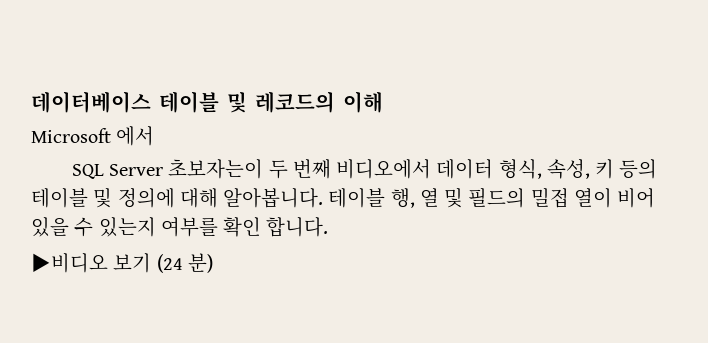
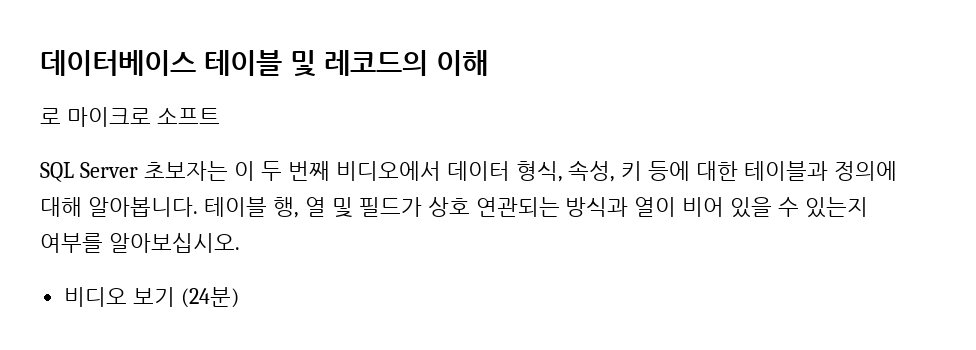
[31,126,155,146] Microsoft 에서 -> [40,107,220,127] 로 마이크로 소프트
[168,159,264,179] 초보자는이 -> [143,161,255,181] 초보자는 이
[619,159,658,179] [31,188,113,208] 등의 테이블 및 -> [648,161,829,181] 등에 대한 테이블과
[468,187,569,208] 필드의 밀접 -> [358,197,629,217] 필드가 상호 연관되는 방식과
[223,217,329,237] [31,253,213,273] 확인 합니다. // ▶비디오 보기 (24 분) -> [108,233,240,253] [64,287,240,308] 알아보십시오. // 비디오 보기 (24분)

